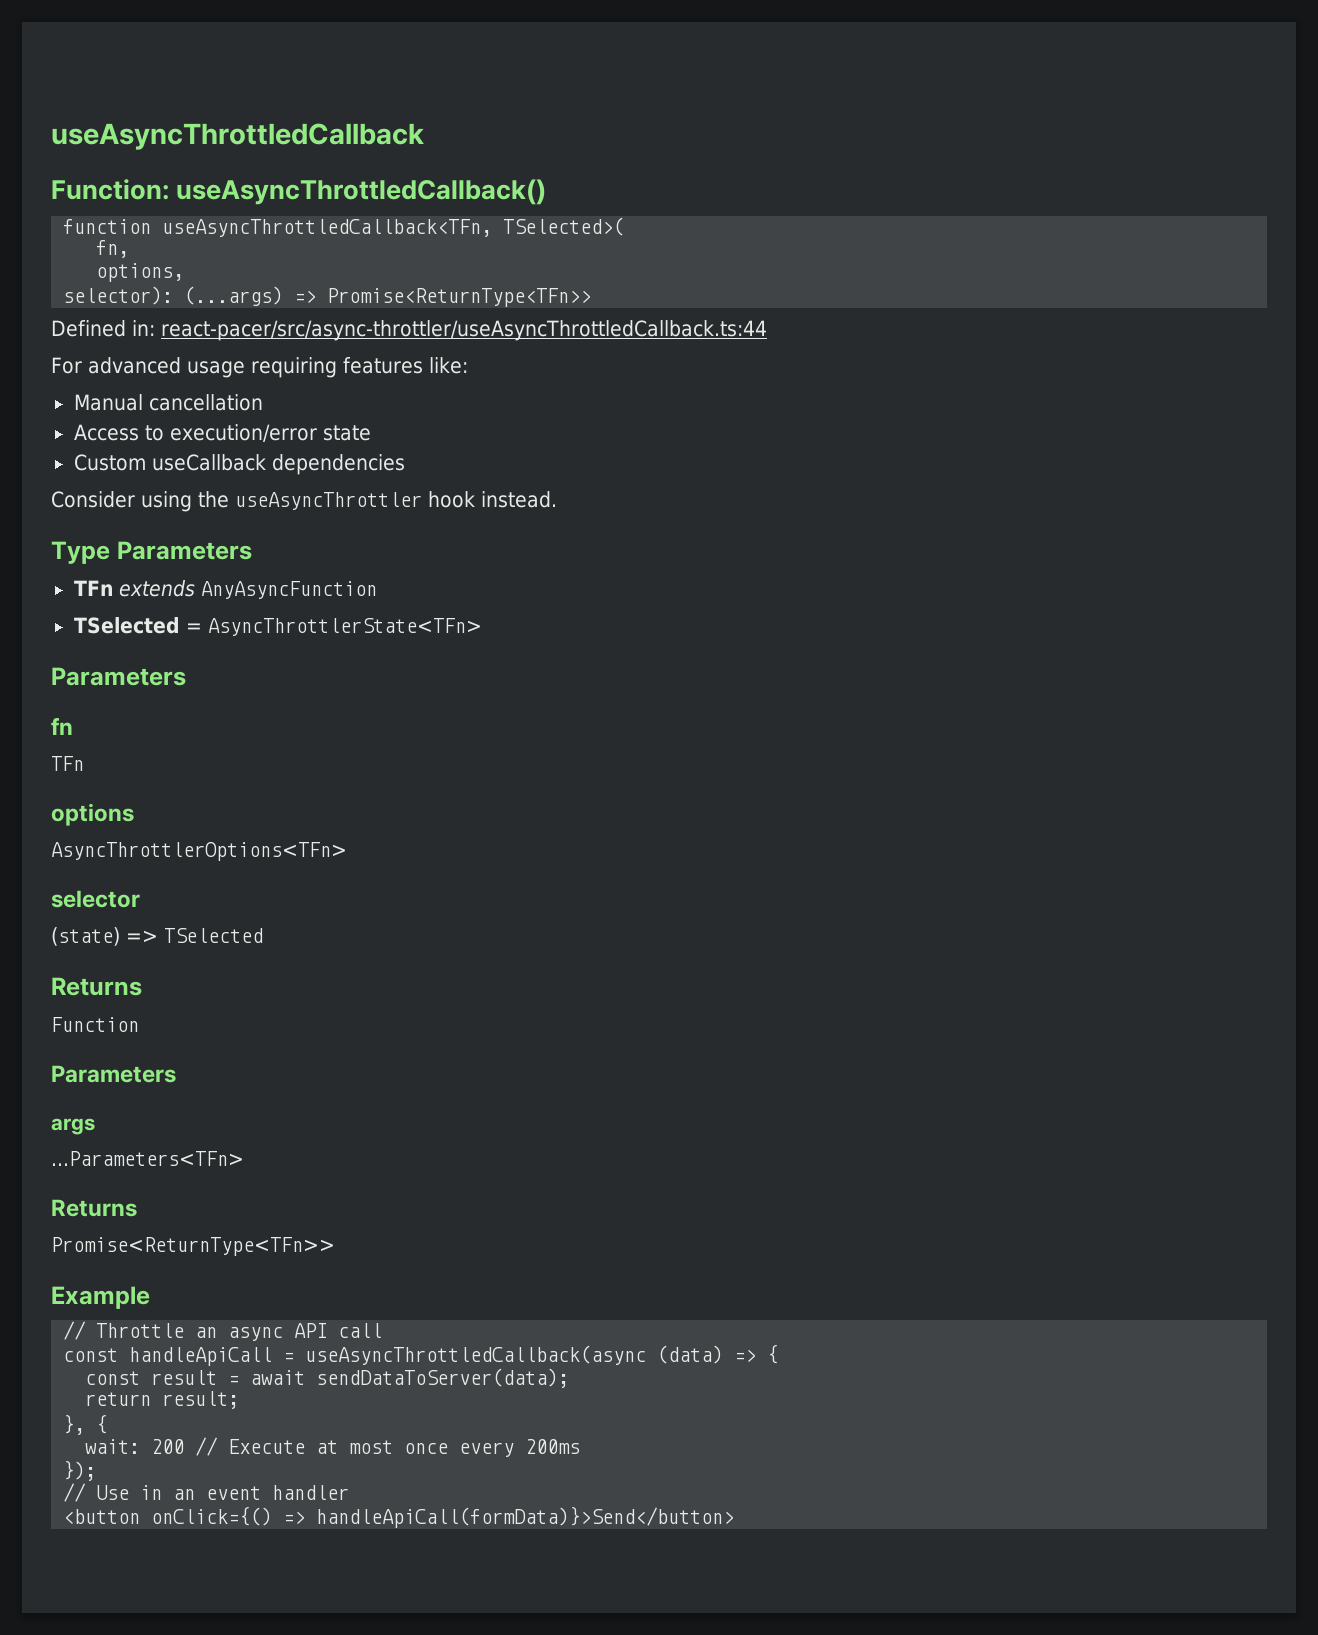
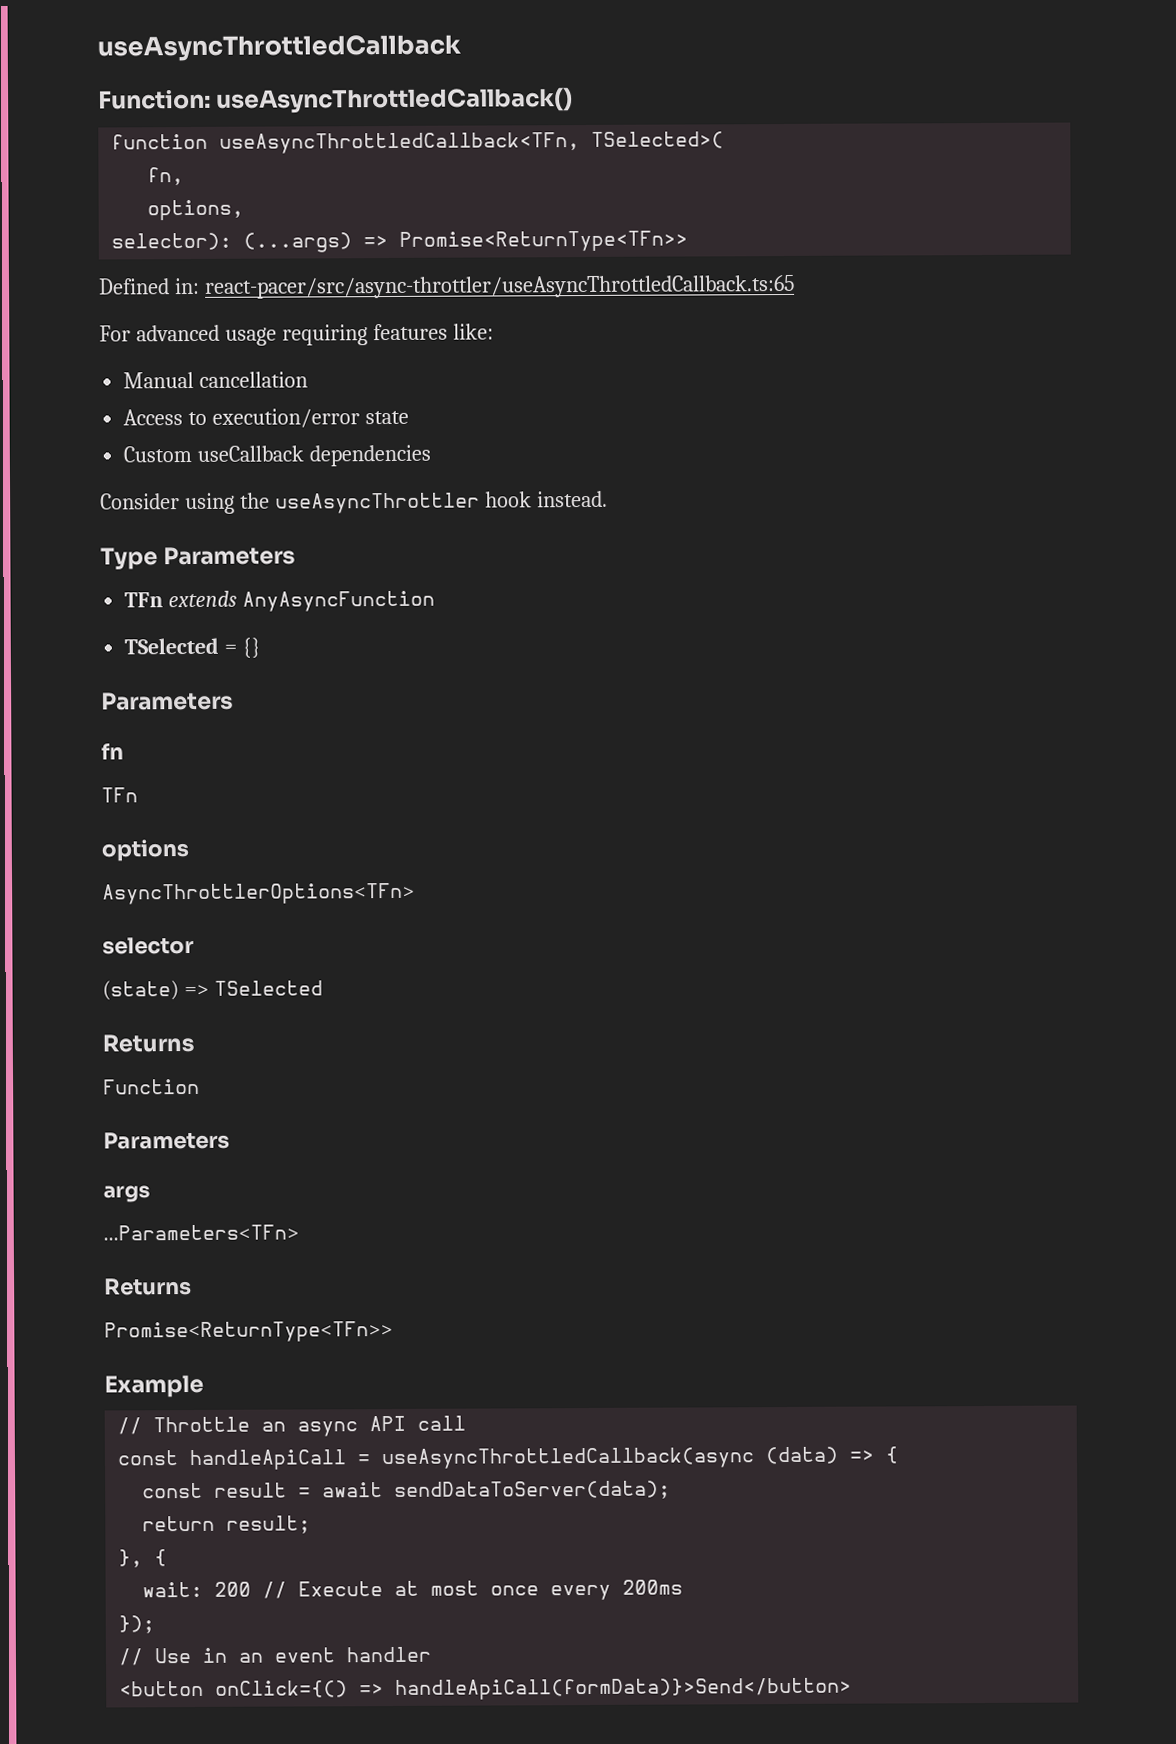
[161,320,767,341] react-pacer/src/async-throttler/useAsyncThrottledCallback.ts:44 -> [203,274,795,299] react-pacer/src/async-throttler/useAsyncThrottledCallback.ts:65
[207,618,482,636] AsyncThrottlerState<TFn> -> [242,637,262,659] {}

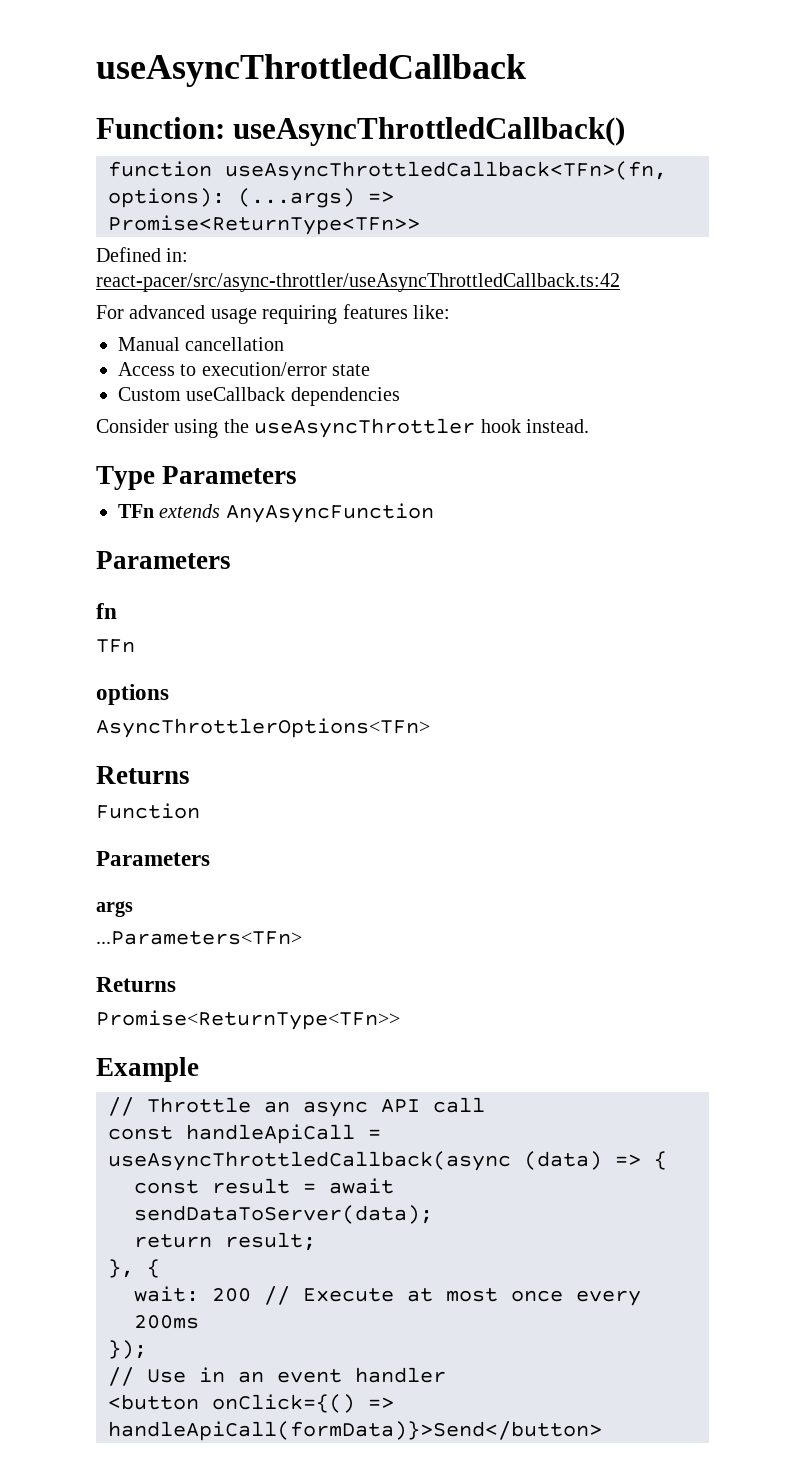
[219,131,725,154] [147,167,185,186] [147,199,245,221] [111,232,233,251] useAsyncThrottledCallback<TFn, TSelected>( // fn, // options, // selector): -> [225,161,667,181] [108,188,225,208] useAsyncThrottledCallback<TFn>(fn, options):
[203,274,795,299] react-pacer/src/async-throttler/useAsyncThrottledCallback.ts:65 -> [96,273,620,292] react-pacer/src/async-throttler/useAsyncThrottledCallback.ts:42
[124,637,262,659] // TSelected = {} -> (434, 513) none
[102,936,194,955] [102,980,323,1001] // selector // (state) => TSelected -> (430, 728) none

